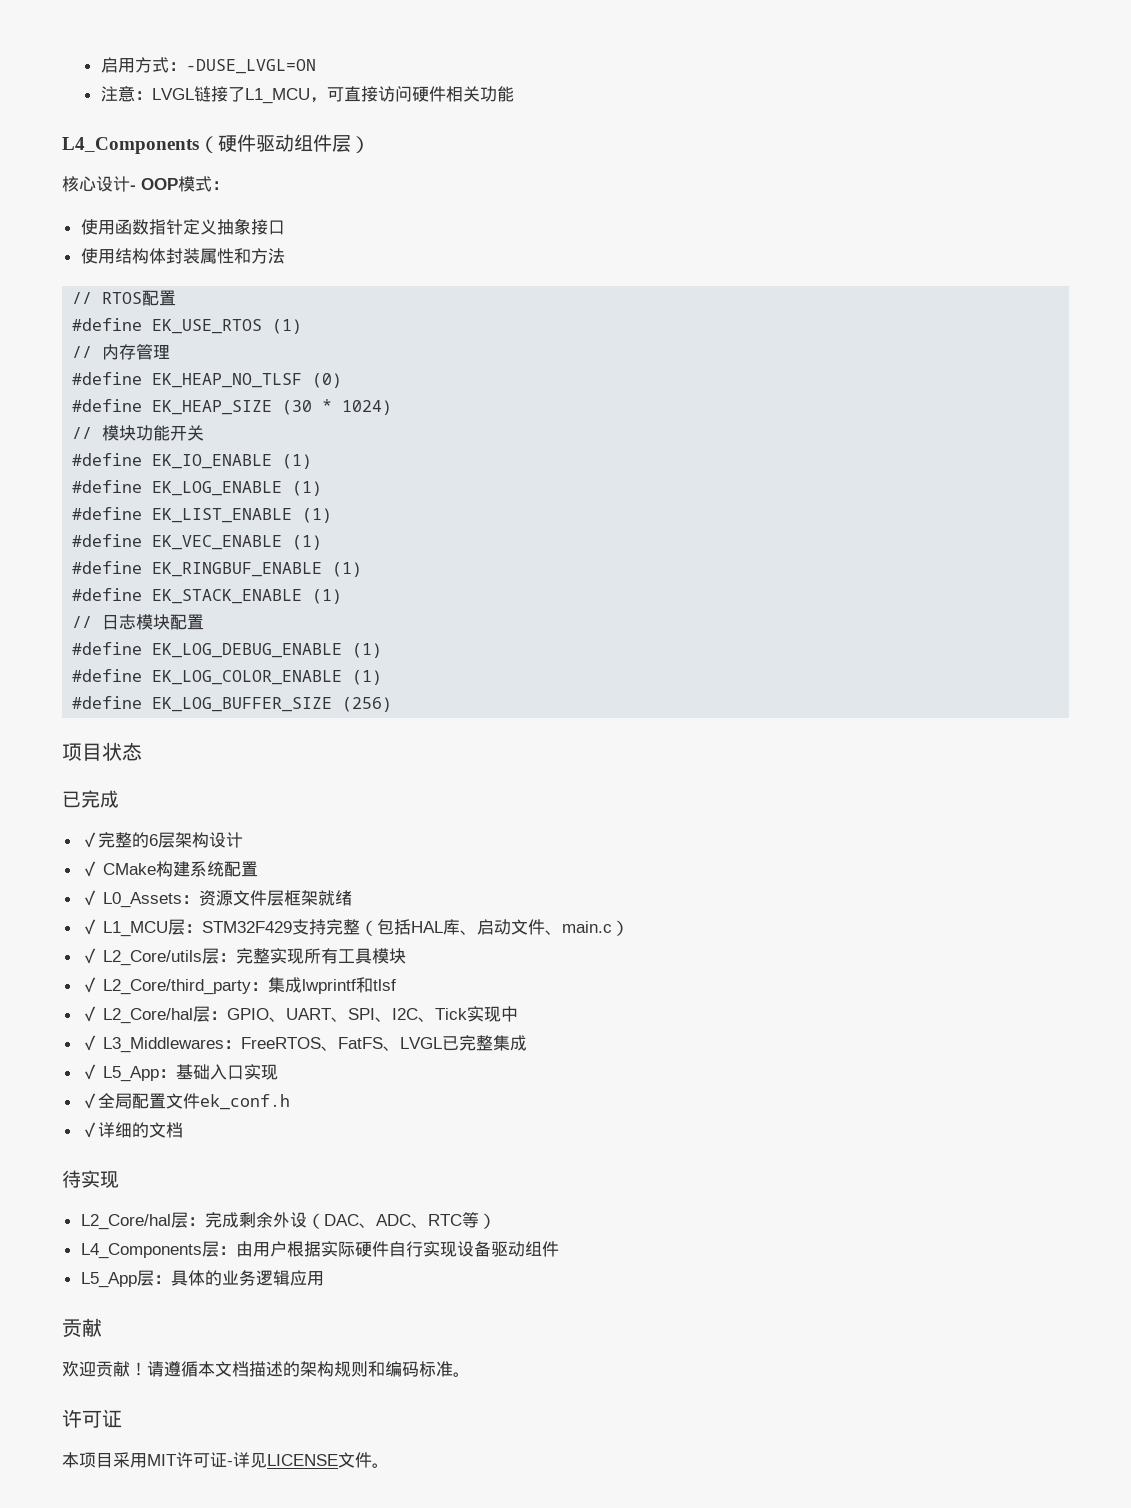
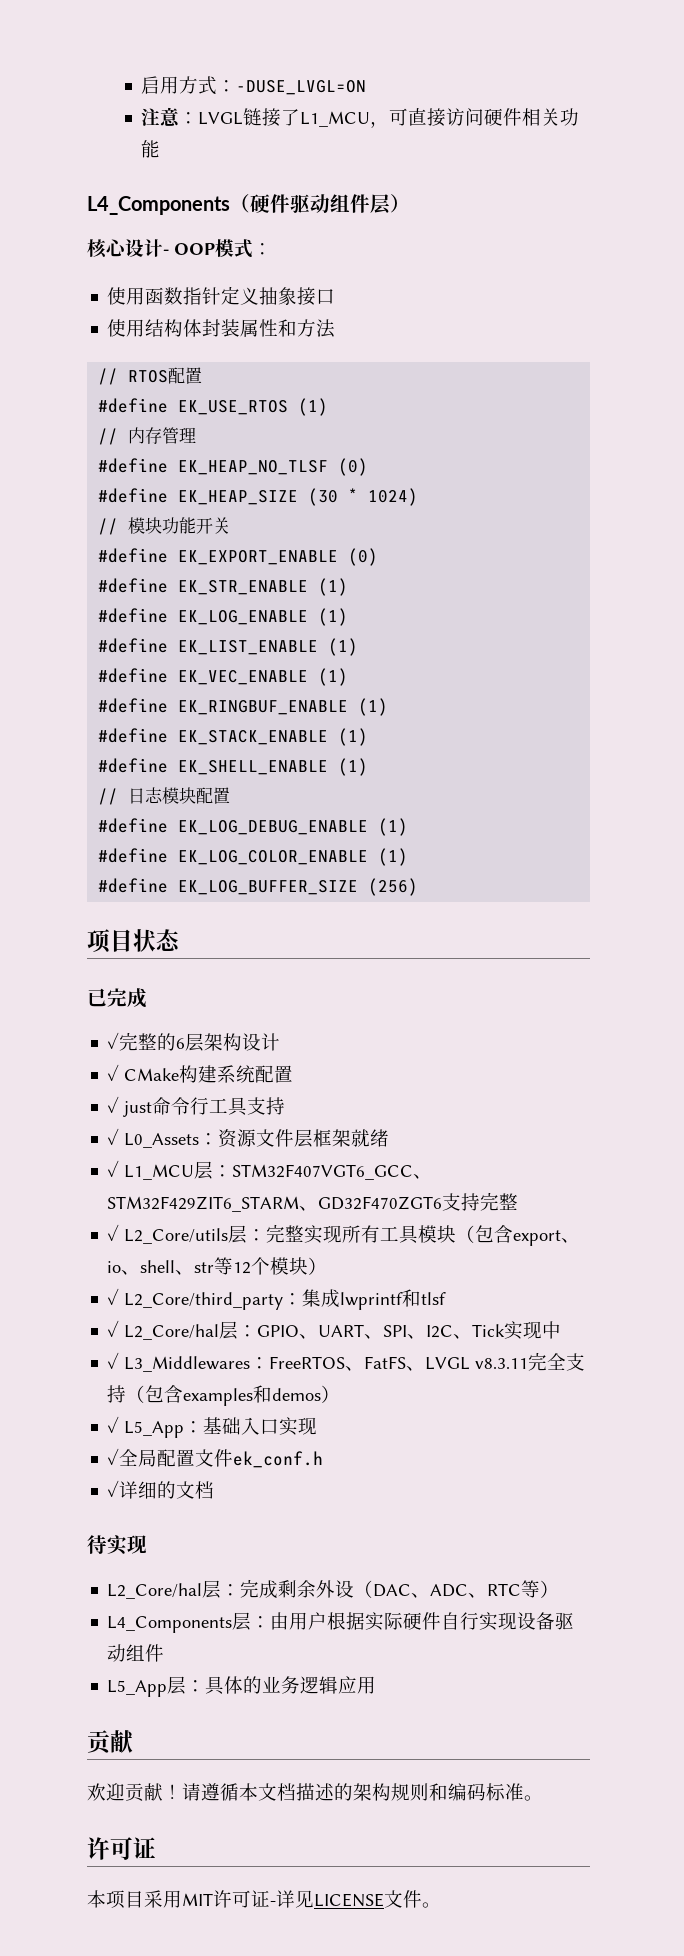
[152,454,273,469] EK_IO_ENABLE -> [178,548,379,566] [98,578,309,595] EK_EXPORT_ENABLE (0) // #define EK_STR_ENABLE
(343, 596) none -> [98,758,369,776] // #define EK_SHELL_ENABLE (1)
(258, 869) none -> [107,1096,286,1117] // ✓ just命令行工具支持
[201,919,629,936] STM32F429支持完整（包括HAL库、启动文件、main.c） -> [232,1164,433,1180] [107,1192,519,1212] STM32F407VGT6_GCC、STM32F429ZIT6_STARM、GD32F470ZGT6支持完整
(406, 956) none -> [456,1225,581,1246] [107,1257,328,1275] （包含export、io、shell、str等12个模块）
[441,1035,527,1051] 已完整集成 -> [475,1352,586,1371] [107,1385,341,1406] v8.3.11完全支持（包含examples和demos）

